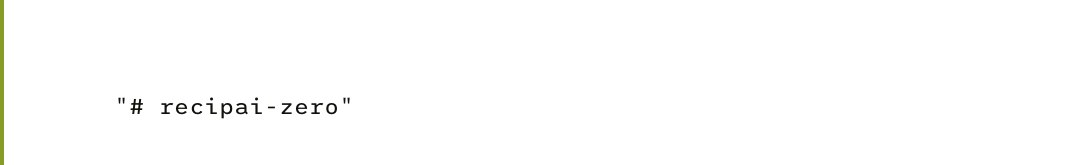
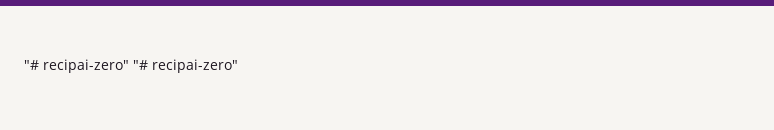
[114,97,354,119] "# recipai-zero" -> [24,59,238,73] "# recipai-zero" "# recipai-zero"

